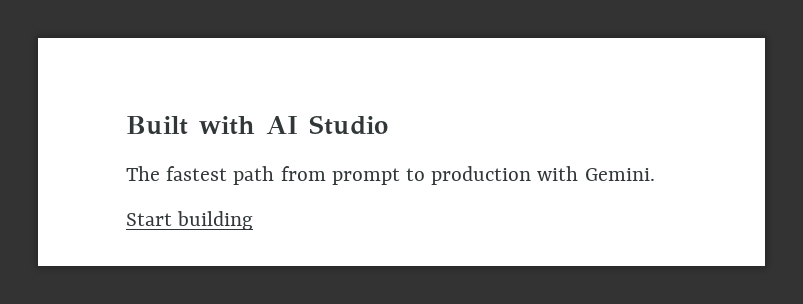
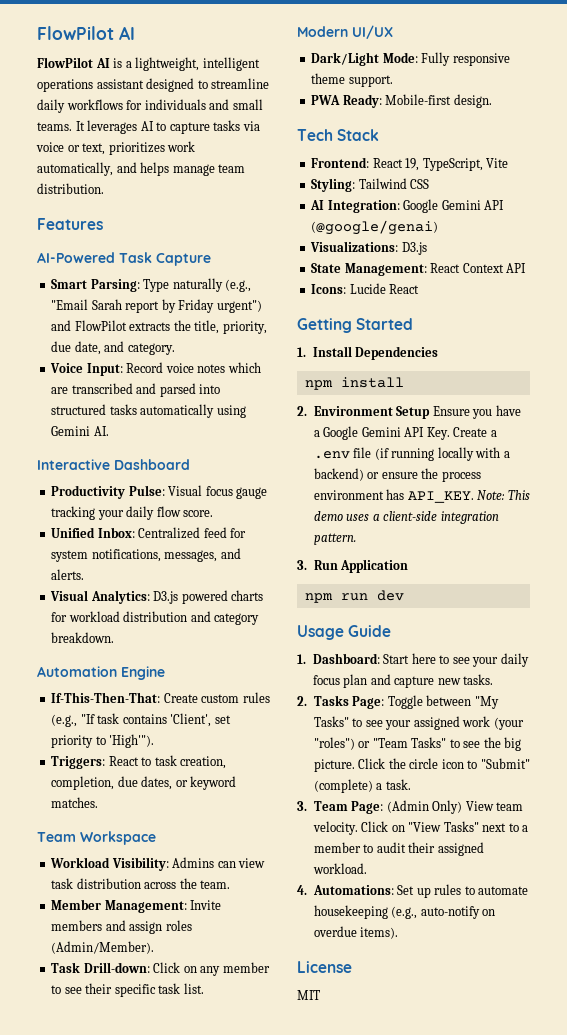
[126,115,388,135] [126,166,655,185] [126,211,254,230] Built with AI Studio // The fastest path from prompt to production with Gemini. // Start building -> [37,26,135,40] [37,57,260,71] [37,78,270,92] [37,99,263,113] [37,120,260,134] [36,141,196,155] [37,162,246,176] [37,183,104,194] [37,218,103,230] [37,252,211,266] [51,278,252,292] [51,299,262,313] [51,320,267,334] [51,341,175,355] [50,362,261,376] [51,383,221,397] [51,404,246,418] [51,426,109,436] [37,459,190,470] [51,485,268,499] [51,506,214,520] [51,527,247,539] [51,548,241,562] [51,569,85,580] [50,590,264,604] [51,611,260,625] [51,632,115,643] [37,666,165,680] [51,692,270,703] [51,713,231,727] [51,734,155,748] [51,755,227,769] [51,776,237,790] [51,797,99,808] [37,831,156,845] [50,857,266,871] [51,878,231,889] [51,899,222,913] [51,920,192,934] [51,941,155,954] [51,962,270,976] [51,983,204,997] [297,25,393,39] [311,52,510,66] [311,73,393,87] [311,94,492,108] [297,129,380,141] [311,157,509,171] [311,178,430,192] [310,199,505,213] [311,220,439,235] [310,241,427,255] [311,263,527,276] [311,283,420,294] [297,318,414,333] [297,346,439,360] [304,377,404,390] [297,405,521,419] [313,426,497,440] [313,447,510,461] [313,468,481,482] [313,489,530,503] [313,511,499,524] [313,533,356,545] [297,559,409,573] [304,590,404,603] [297,625,392,640] [297,653,529,667] [312,674,494,688] [297,695,499,709] [313,716,524,730] [313,737,522,751] [313,758,530,772] [313,779,411,793] [297,800,524,814] [312,821,529,835] [313,842,484,856] [312,863,367,874] [297,884,529,898] [313,905,496,919] [313,926,399,939] [297,961,352,973] [297,990,320,1000] FlowPilot AI // FlowPilot AI is a lightweight, intelligent operations assistant designed to streamline daily workflows for individuals and small teams. It leverages AI to capture tasks via voice or text, prioritizes work automatically, and helps manage team distribution. // Features // AI-Powered Task Capture // Smart Parsing: Type naturally (e.g., "Email Sarah report by Friday urgent") and FlowPilot extracts the title, priority, due date, and category. // Voice Input: Record voice notes which are transcribed and parsed into structured tasks automatically using Gemini AI. // Interactive Dashboard // Productivity Pulse: Visual focus gauge tracking your daily flow score. // Unified Inbox: Centralized feed for system notifications, messages, and alerts. // Visual Analytics: D3.js powered charts for workload distribution and category breakdown. // Automation Engine // If-This-Then-That: Create custom rules (e.g., "If task contains 'Client', set priority to 'High'"). // Triggers: React to task creation, completion, due dates, or keyword matches. // Team Workspace // Workload Visibility: Admins can view task distribution across the team. // Member Management: Invite members and assign roles (Admin/Member). // Task Drill-down: Click on any member to see their specific task list. // Modern UI/UX // Dark/Light Mode: Fully responsive theme support. // PWA Ready: Mobile-first design. // Tech Stack // Frontend: React 19, TypeScript, Vite // Styling: Tailwind CSS // AI Integration: Google Gemini API (@google/genai) // Visualizations: D3.js // State Management: React Context API // Icons: Lucide React // Getting Started // 1. Install Dependencies // npm install // 2. Environment Setup Ensure you have a Google Gemini API Key. Create a .env file (if running locally with a backend) or ensure the process environment has API_KEY. Note: This demo uses a client-side integration pattern. // 3. Run Application // npm run dev // Usage Guide // 1. Dashboard: Start here to see your daily focus plan and capture new tasks. // 2. Tasks Page: Toggle between "My Tasks" to see your assigned work (your "roles") or "Team Tasks" to see the big picture. Click the circle icon to "Submit" (complete) a task. // 3. Team Page: (Admin Only) View team velocity. Click on "View Tasks" next to a member to audit their assigned workload. // 4. Automations: Set up rules to automate housekeeping (e.g., auto-notify on overdue items). // License // MIT

